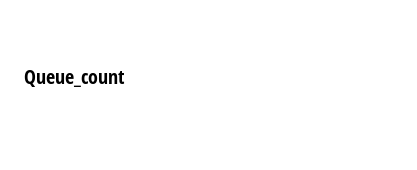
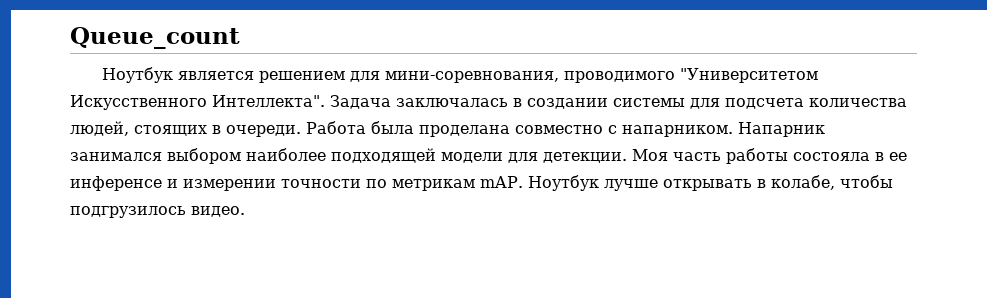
(125, 78) none -> [101,67,818,83] [70,95,907,110] [70,121,825,137] [70,148,907,164] [70,175,893,191] [70,206,245,218] // Ноутбук является решением для мини-соревнования, проводимого "Университетом Искусственного Интеллекта". Задача заключалась в создании системы для подсчета количества людей, стоящих в очереди. Работа была проделана совместно с напарником. Напарник занимался выбором наиболее подходящей модели для детекции. Моя часть работы состояла в ее инференсе и измерении точности по метрикам mAP. Ноутбук лучше открывать в колабе, чтобы подгрузилось видео.

